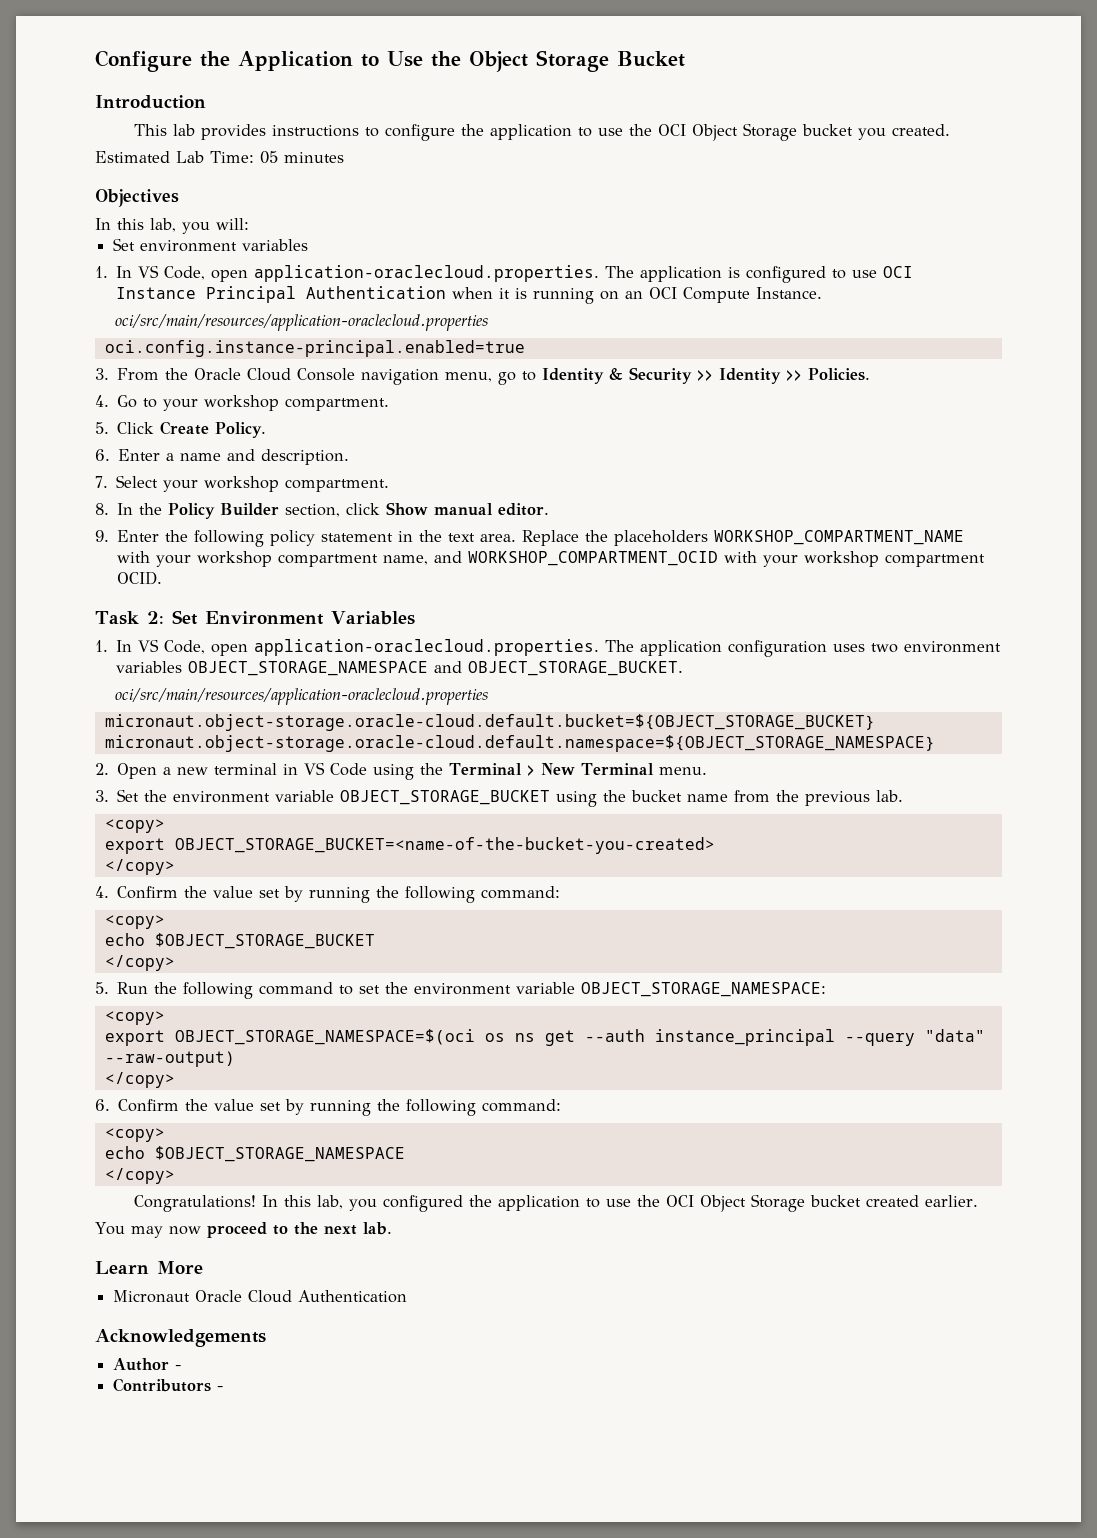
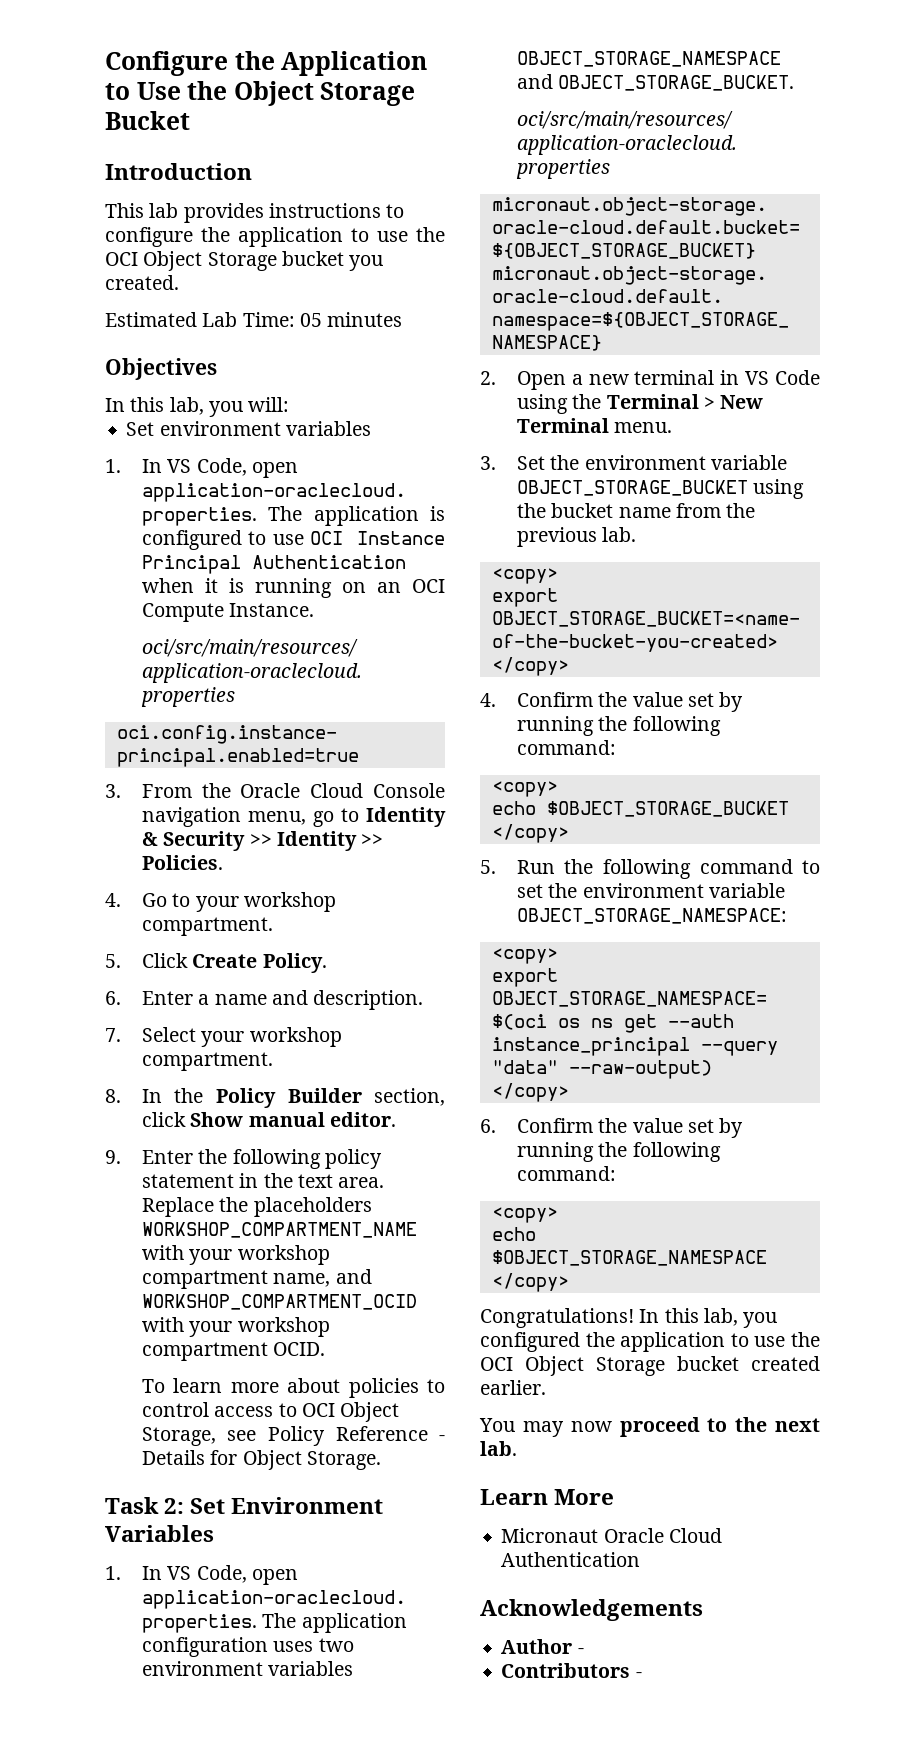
(163, 578) none -> [141,1378,445,1398] [141,1402,400,1422] [141,1426,445,1446] [141,1450,381,1470] // To learn more about policies to control access to OCI Object Storage, see Policy Reference - Details for Object Storage.

